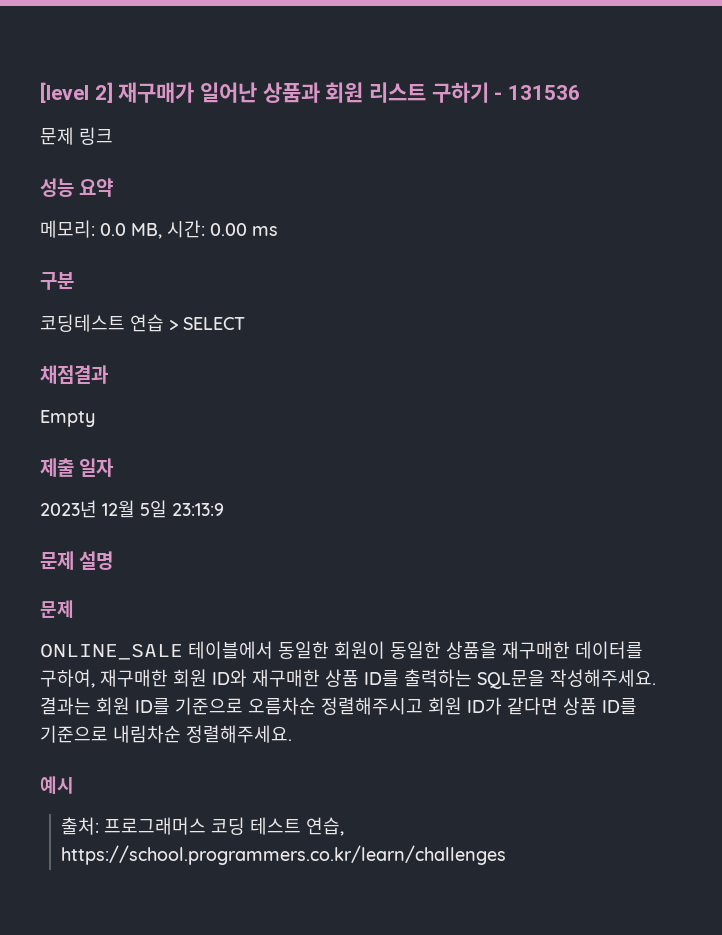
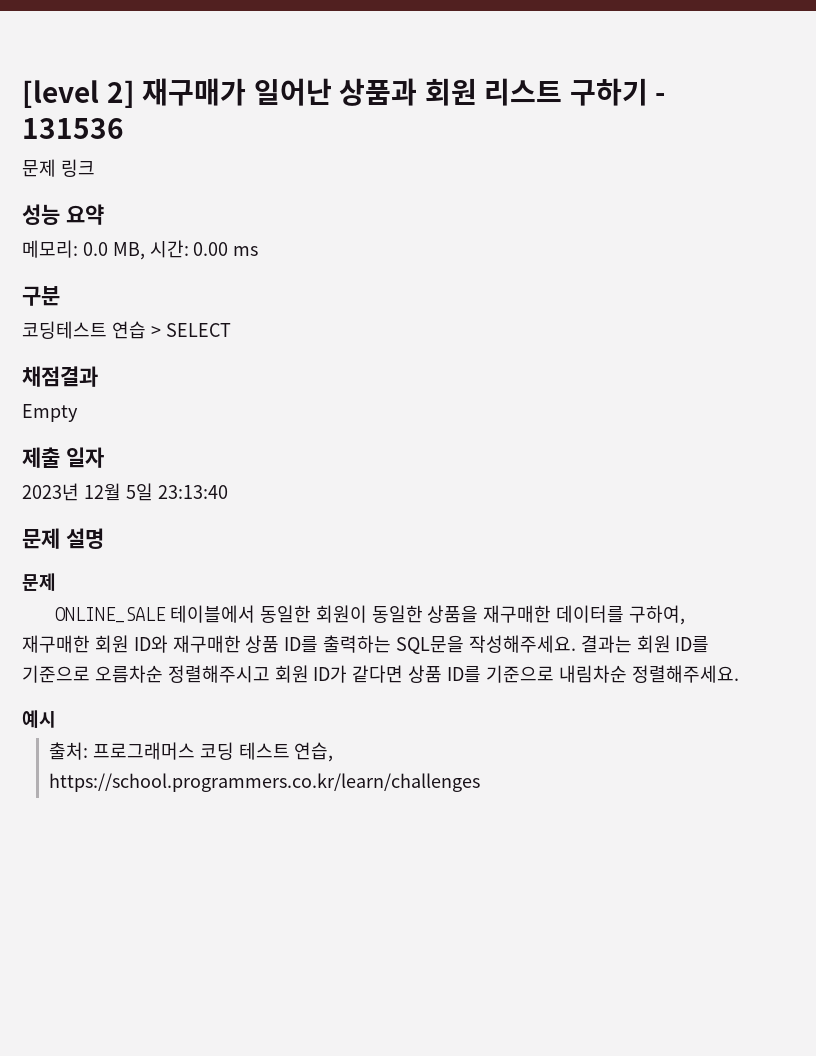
[172,503,224,516] 23:13:9 -> [157,485,228,499] 23:13:40

